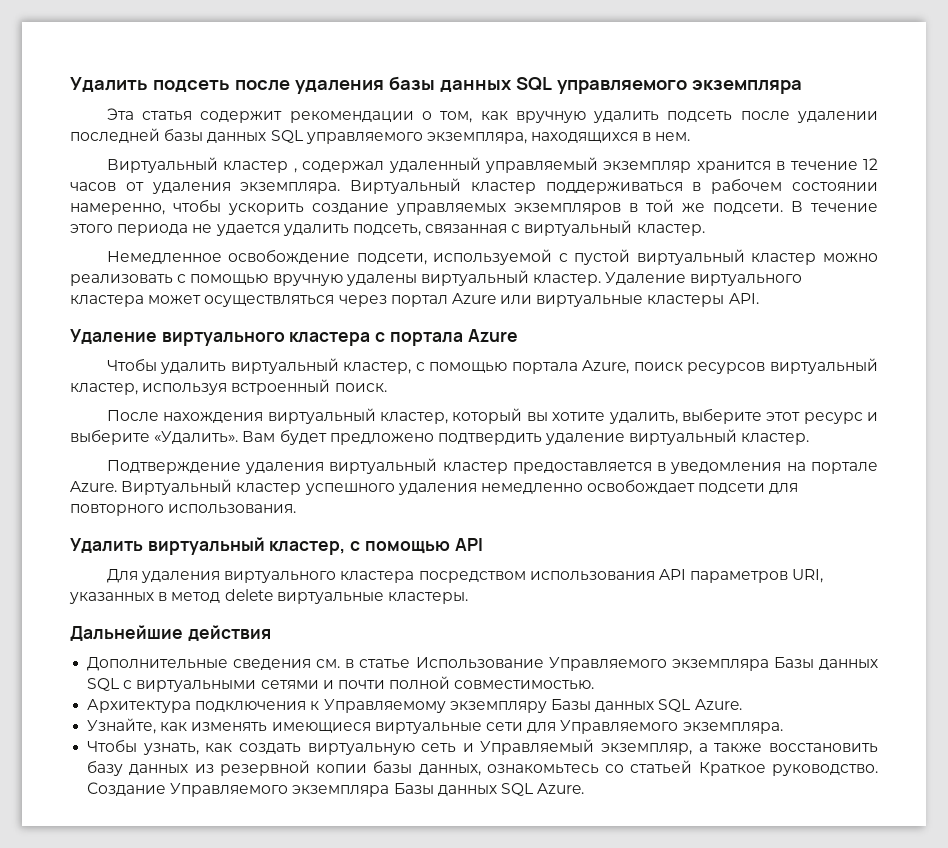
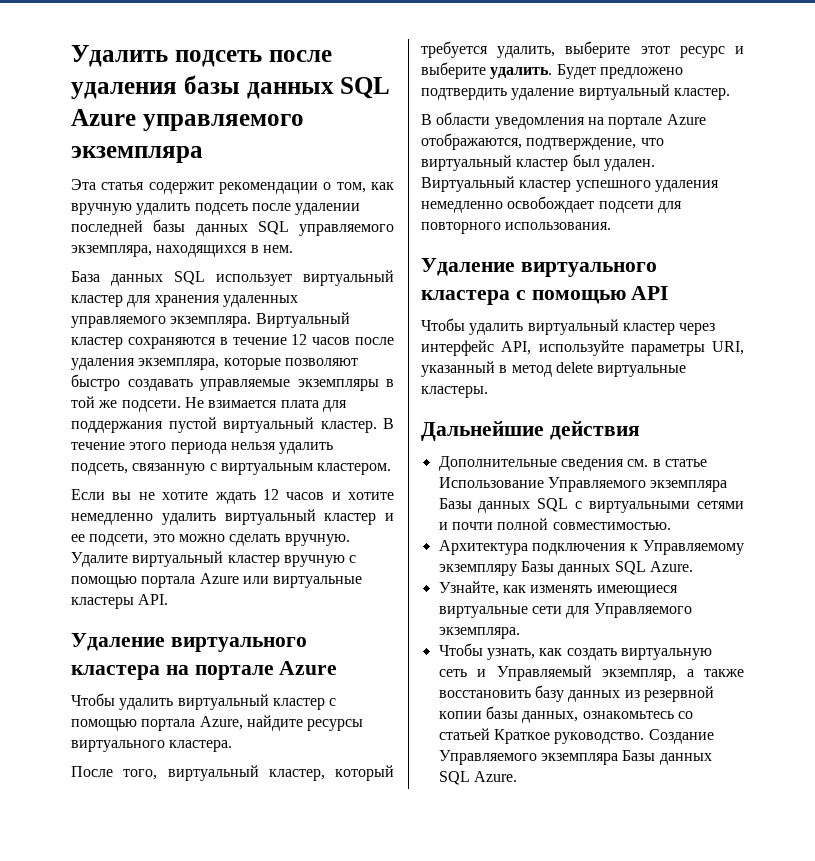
(552, 84) none -> [71,109,136,126] Azure
[106,157,878,173] [70,178,879,194] [70,199,878,215] [70,220,705,236] [106,249,878,265] [70,270,803,286] [70,295,448,307] Виртуальный кластер , содержал удаленный управляемый экземпляр хранится в течение 12 часов от удаления экземпляра. Виртуальный кластер поддерживаться в рабочем состоянии намеренно, чтобы ускорить создание управляемых экземпляров в той же подсети. В течение этого периода не удается удалить подсеть, связанная с виртуальный кластер. // Немедленное освобождение подсети, используемой с пустой виртуальный кластер можно реализовать с помощью вручную удалены виртуальный кластер. Удаление виртуального кластера может осуществляться через портал -> [71,270,394,286] [71,295,298,307] [71,312,350,328] [71,334,394,349] [71,358,358,370] [71,374,394,391] [71,396,347,412] [71,417,394,433] [71,442,334,454] [71,463,392,475] [71,489,394,504] [71,509,394,525] [71,534,350,546] [71,551,357,567] [71,576,196,588] База данных SQL использует виртуальный кластер для хранения удаленных управляемого экземпляра. Виртуальный кластер сохраняются в течение 12 часов после удаления экземпляра, которые позволяют быстро создавать управляемые экземпляры в той же подсети. Не взимается плата для поддержания пустой виртуальный кластер. В течение этого периода нельзя удалить подсеть, связанную с виртуальным кластером. // Если вы не хотите ждать 12 часов и хотите немедленно удалить виртуальный кластер и ее подсети, это можно сделать вручную. Удалите виртуальный кластер вручную с помощью портала
[375,332,463,346] с портала -> [165,665,274,680] на портале
[343,362,412,374] кластер, -> [272,698,325,710] кластер
[633,358,878,374] [70,379,387,395] поиск ресурсов виртуальный кластер, используя встроенный поиск. -> [246,715,364,731] [71,740,233,752] найдите ресурсы виртуального кластера.
[163,412,264,423] нахождения -> [123,769,158,780] того,
[526,412,606,422] вы хотите -> [421,41,488,58] требуется
[154,429,327,445] «Удалить». Вам будет -> [490,64,596,79] удалить. Будет
[106,458,878,474] [70,481,117,492] Подтверждение удаления виртуальный кластер предоставляется в уведомления на портале Azure. -> [421,112,706,129] [421,133,664,150] [421,154,655,171] В области уведомления на портале Azure отображаются, подтверждение, что виртуальный кластер был удален.
[70,537,346,555] Удалить виртуальный кластер, -> [421,258,657,277] [421,290,510,305] Удаление виртуального кластера
[106,569,824,583] [69,592,154,604] Для удаления виртуального кластера посредством использования API параметров URI, указанных -> [421,318,716,335] [421,340,744,356] [421,361,495,377] Чтобы удалить виртуальный кластер через интерфейс API, используйте параметры URI, указанный

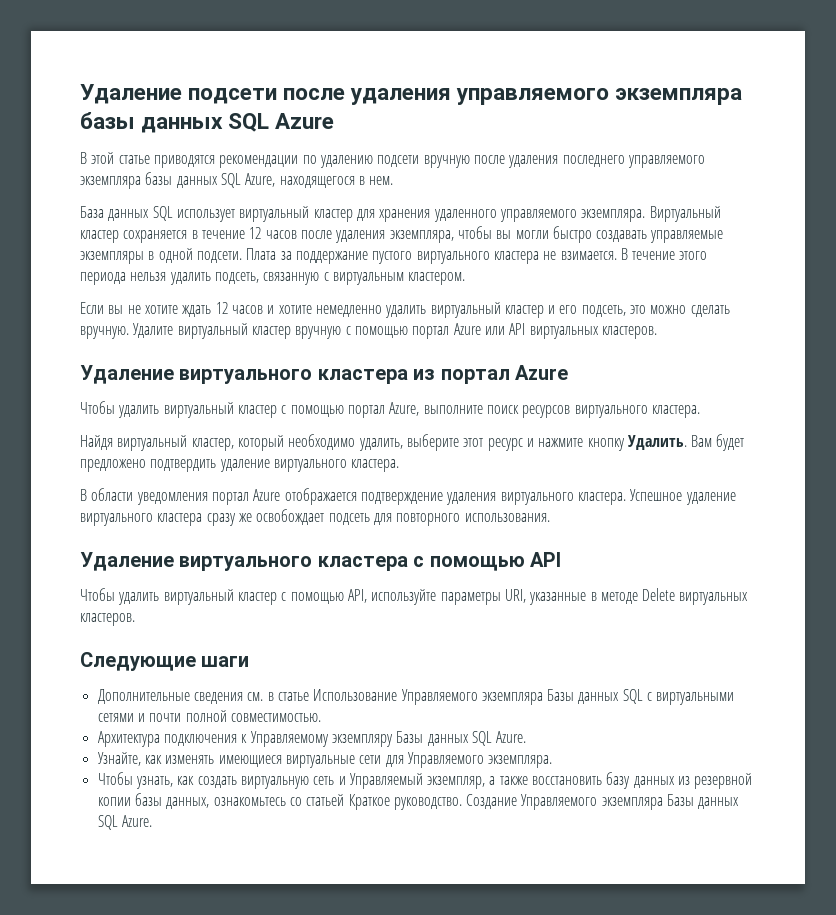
[71,45,332,67] [71,75,391,99] [71,109,304,131] [71,146,203,163] [71,179,394,194] [71,203,361,215] [71,219,394,236] [71,245,248,257] Удалить подсеть после удаления базы данных SQL Azure управляемого экземпляра // Эта статья содержит рекомендации о том, как вручную удалить подсеть после удалении последней базы данных SQL управляемого экземпляра, находящихся -> [80,84,743,105] [80,112,335,133] [80,152,705,168] [80,172,355,189] Удаление подсети после удаления управляемого экземпляра базы данных SQL Azure // В этой статье приводятся рекомендации по удалению подсети вручную после удаления последнего управляемого экземпляра базы данных SQL Azure, находящегося
[222,295,298,307] удаленных -> [433,209,497,222] удаленного
[127,337,216,349] сохраняются -> [123,230,188,243] сохраняется
[223,358,358,370] которые позволяют -> [457,226,549,239] чтобы вы могли
[71,396,347,412] [71,417,377,433] той же подсети. Не взимается плата для поддержания пустой виртуальный кластер. -> [158,248,617,264] одной подсети. Плата за поддержание пустого виртуального кластера не взимается.
[71,534,149,546] ее подсети, -> [559,305,626,317] его подсеть,
[141,576,196,588] портала -> [412,326,450,339] портал
[273,576,363,588] [71,594,169,609] [71,633,307,652] [71,665,274,680] виртуальные кластеры API. // Удаление виртуального кластера на портале -> [509,323,657,339] [80,365,510,384] API виртуальных кластеров. // Удаление виртуального кластера из портал
[141,715,364,731] [71,740,233,752] [71,766,158,780] портала Azure, найдите ресурсы виртуального кластера. // После того, -> [347,402,700,418] [80,435,113,450] портал Azure, выполните поиск ресурсов виртуального кластера. // Найдя
[421,41,488,58] требуется -> [288,434,356,450] необходимо
[421,62,596,79] выберите удалить. Будет -> [538,434,745,451] нажмите кнопку Удалить. Вам будет
[578,84,730,100] виртуальный кластер. -> [273,459,400,472] виртуального кластера.
[587,114,706,129] [421,133,664,150] [421,154,655,171] [421,176,719,192] [421,196,654,213] на портале Azure отображаются, подтверждение, что виртуальный кластер был удален. Виртуальный кластер успешного удаления немедленно освобождает подсети -> [211,488,736,505] [80,509,370,526] портал Azure отображается подтверждение удаления виртуального кластера. Успешное удаление виртуального кластера сразу же освобождает подсеть
[679,323,716,335] [421,340,494,356] через интерфейс -> [281,592,344,604] с помощью
[421,361,687,377] [421,386,488,398] [421,421,640,441] указанный в метод delete виртуальные кластеры. // Дальнейшие действия -> [529,588,749,605] [80,613,135,626] [80,652,250,671] указанные в методе Delete виртуальных кластеров. // Следующие шаги

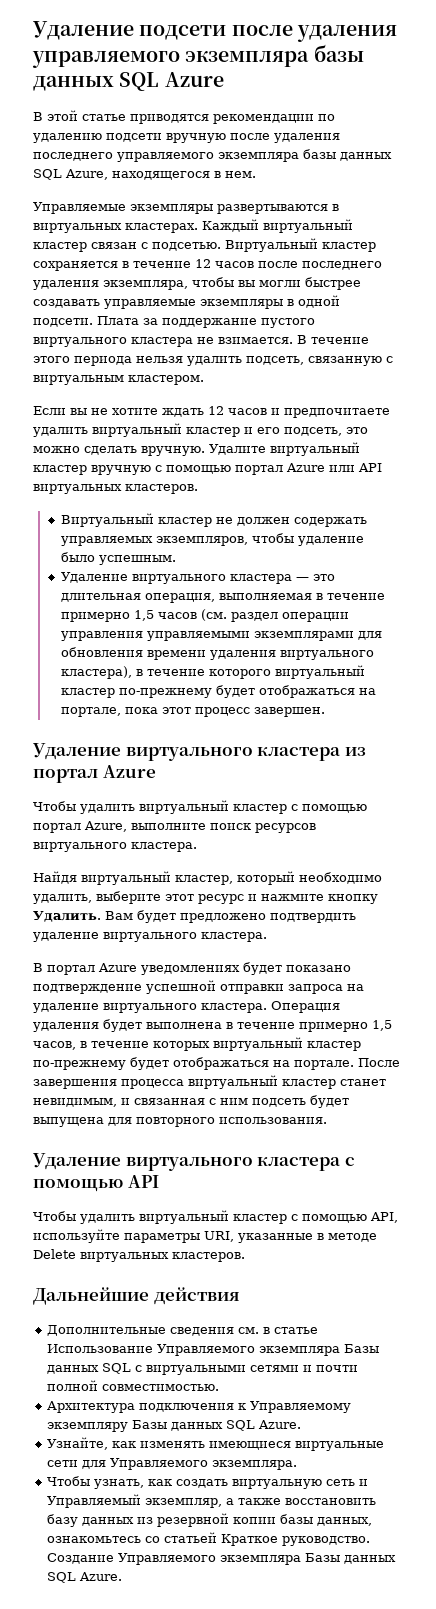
[80,206,646,222] База данных SQL использует виртуальный кластер для хранения удаленного управляемого экземпляра. -> [33,202,339,214] [33,219,353,233] [33,242,221,252] Управляемые экземпляры развертываются в виртуальных кластерах. Каждый виртуальный кластер связан с подсетью.
(332, 234) none -> [302,261,382,270] последнего
[552,226,592,243] быстро -> [305,277,361,290] быстрее
[278,305,382,317] хотите немедленно -> [284,408,390,418] предпочитаете
(657, 332) none -> [60,513,367,527] [60,533,364,546] [60,552,176,565] [60,572,335,584] [60,593,385,603] [60,609,349,622] [60,631,382,641] [60,647,374,660] [60,665,365,679] [60,685,376,698] [60,707,325,717] // Виртуальный кластер не должен содержать управляемых экземпляров, чтобы удаление было успешным. // Удаление виртуального кластера — это длительная операция, выполняемая в течение примерно 1,5 часов (см. раздел операции управления управляемыми экземплярами для обновления времени удаления виртуального кластера), в течение которого виртуальный кластер по-прежнему будет отображаться на портале, пока этот процесс завершен.
[91,488,736,505] [80,509,370,526] области уведомления портал Azure отображается подтверждение удаления виртуального кластера. Успешное удаление виртуального кластера сразу же освобождает подсеть -> [47,962,351,975] [33,980,364,994] [33,1001,340,1013] [33,1019,392,1032] [33,1037,361,1051] [33,1057,400,1070] [33,1075,386,1089] [33,1095,349,1108] [33,1117,104,1127] портал Azure уведомлениях будет показано подтверждение успешной отправки запроса на удаление виртуального кластера. Операция удаления будет выполнена в течение примерно 1,5 часов, в течение которых виртуальный кластер по-прежнему будет отображаться на портале. После завершения процесса виртуальный кластер станет невидимым, и связанная с ним подсеть будет выпущена
[80,652,250,671] Следующие шаги -> [33,1287,240,1305] Дальнейшие действия

